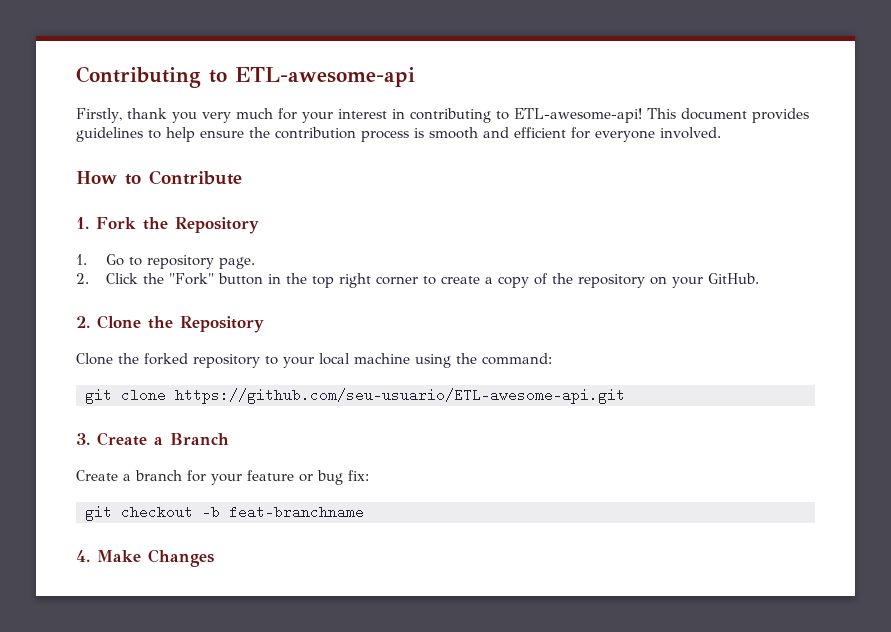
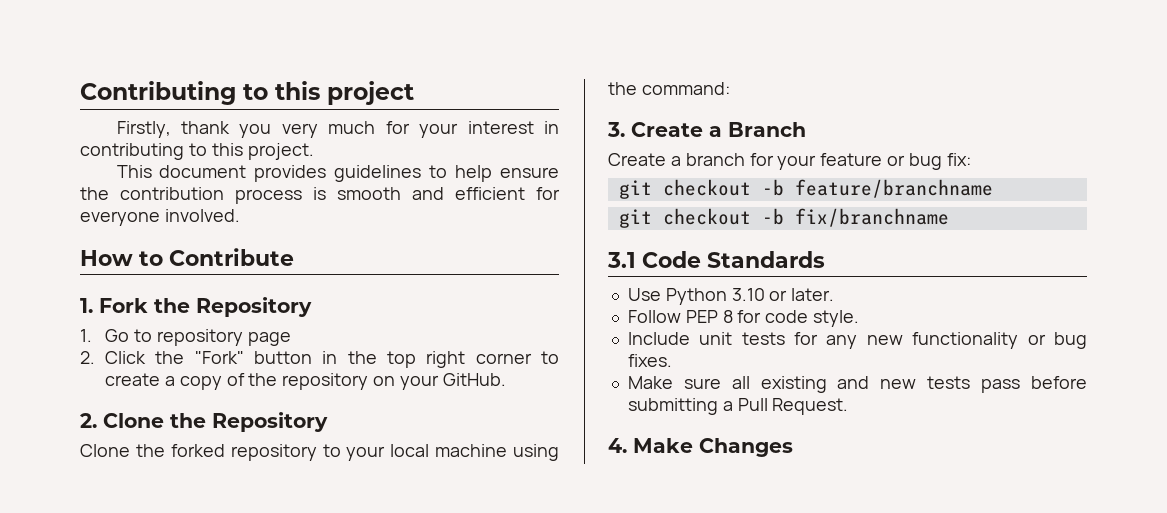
[235,67,415,87] ETL-awesome-api -> [275,81,414,105] this project
[513,108,642,123] ETL-awesome-api! -> [211,143,314,160] this project. //
[218,257,255,269] page. -> [247,332,291,346] page
[85,388,625,404] // git clone https://github.com/seu-usuario/ETL-awesome-api.git -> (730, 88) none
[229,505,364,519] feat-branchname -> [794,179,993,198] [618,208,949,228] [607,251,825,268] [627,288,835,305] [627,310,860,327] [627,332,1087,349] [627,354,672,367] [627,376,1087,393] [627,398,849,415] feature/branchname // git checkout -b fix/branchname // 3.1 Code Standards // Use Python 3.10 or later. // Follow PEP 8 for code style. // Include unit tests for any new functionality or bug fixes. // Make sure all existing and new tests pass before submitting a Pull Request.

